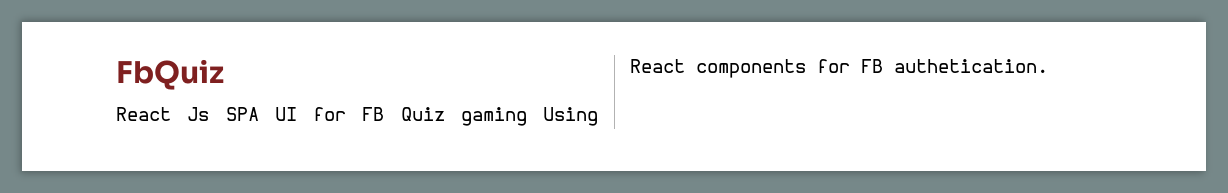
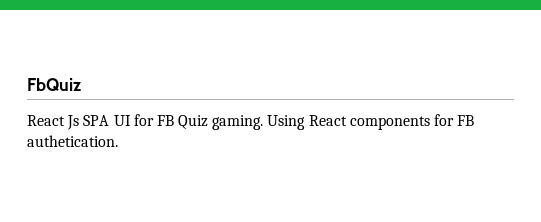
[460,107,527,126] gaming -> [212,115,264,130] gaming.

